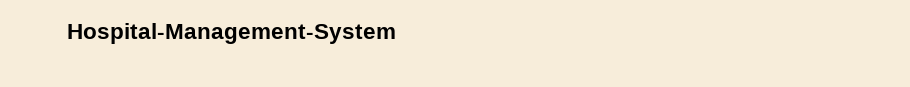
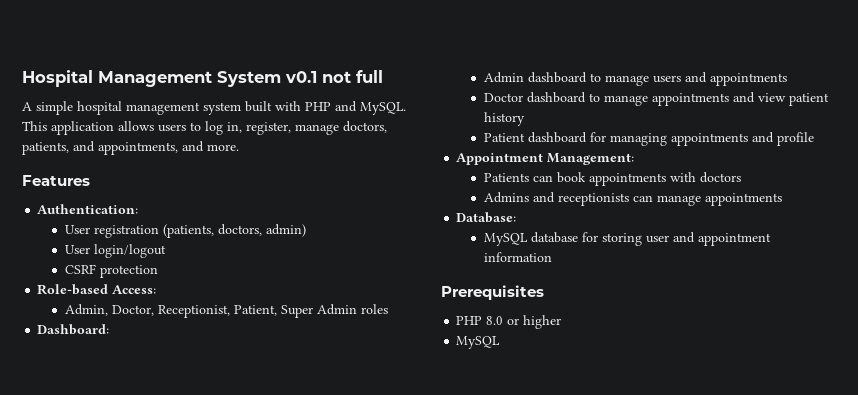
[67,23,396,44] Hospital-Management-System -> [22,70,383,87] [22,101,406,115] [22,121,387,135] [22,141,239,155] [22,175,90,186] [37,204,139,214] [64,224,306,238] [64,244,166,258] [64,264,158,278] [37,284,157,295] [64,304,388,318] [37,324,110,335] [483,72,787,86] [483,92,829,106] [483,112,525,126] [483,132,814,146] [456,153,635,165] [483,172,741,186] [483,192,782,206] [456,212,517,223] [483,232,771,246] [483,252,552,262] [441,285,544,300] [456,315,562,329] [456,336,501,349] Hospital Management System v0.1 not full // A simple hospital management system built with PHP and MySQL. This application allows users to log in, register, manage doctors, patients, and appointments, and more. // Features // Authentication: // User registration (patients, doctors, admin) // User login/logout // CSRF protection // Role-based Access: // Admin, Doctor, Receptionist, Patient, Super Admin roles // Dashboard: // Admin dashboard to manage users and appointments // Doctor dashboard to manage appointments and view patient history // Patient dashboard for managing appointments and profile // Appointment Management: // Patients can book appointments with doctors // Admins and receptionists can manage appointments // Database: // MySQL database for storing user and appointment information // Prerequisites // PHP 8.0 or higher // MySQL

